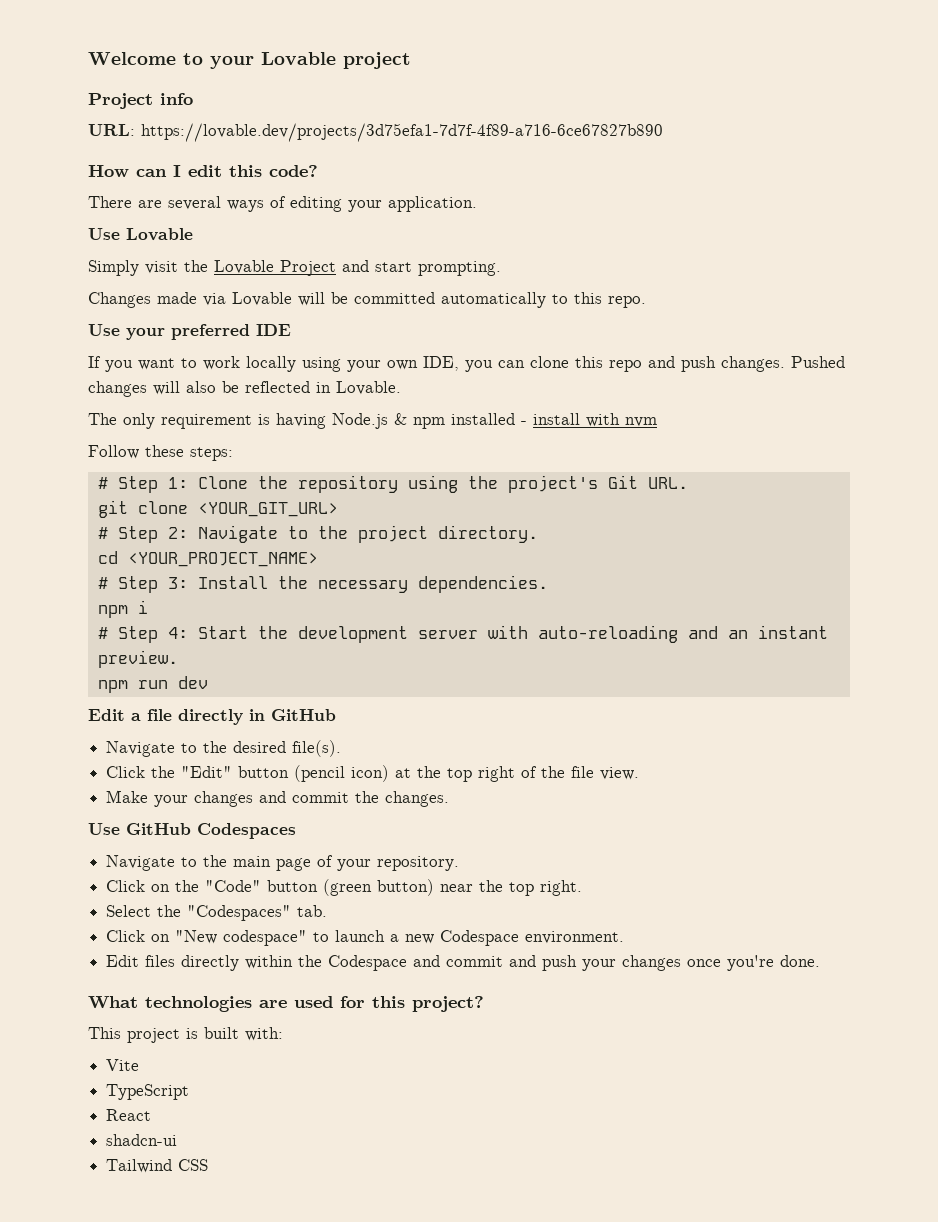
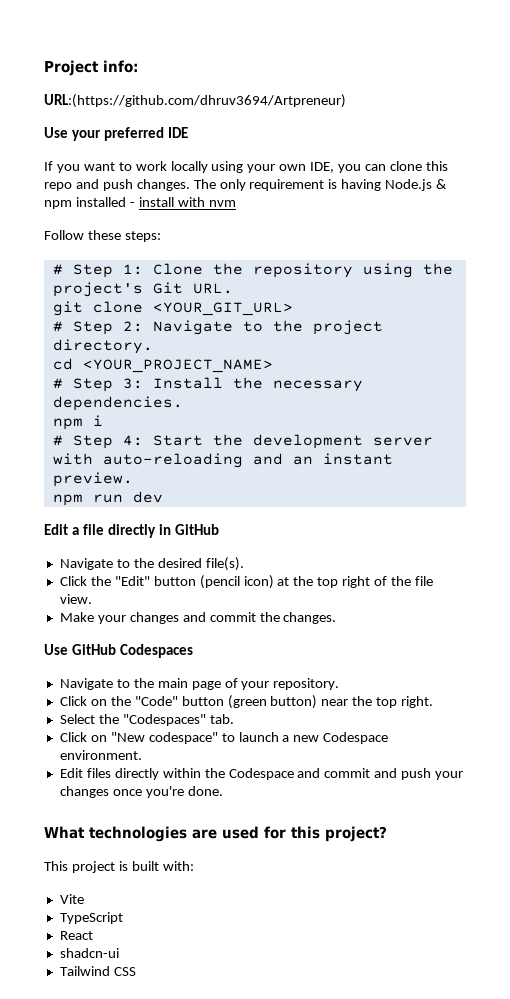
[88,52,411,69] [88,93,193,109] [88,123,663,142] [88,165,318,177] [88,196,477,212] [88,228,193,241] [88,260,501,276] [88,292,646,308] Welcome to your Lovable project // Project info // URL: https://lovable.dev/projects/3d75efa1-7d7f-4f89-a716-6ce67827b890 // How can I edit this code? // There are several ways of editing your application. // Use Lovable // Simply visit the Lovable Project and start prompting. // Changes made via Lovable will be committed automatically to this repo. -> [44,60,138,76] [44,94,346,108] Project info: // URL:(https://github.com/dhruv3694/Artpreneur)
[791,356,845,368] [88,381,401,397] Pushed changes will also be reflected in Lovable. // -> (190, 185) none

